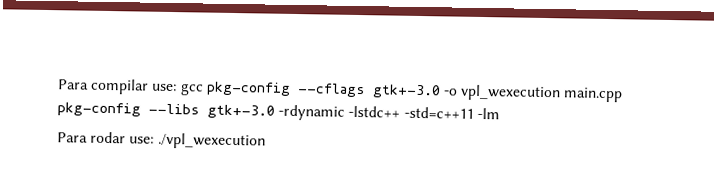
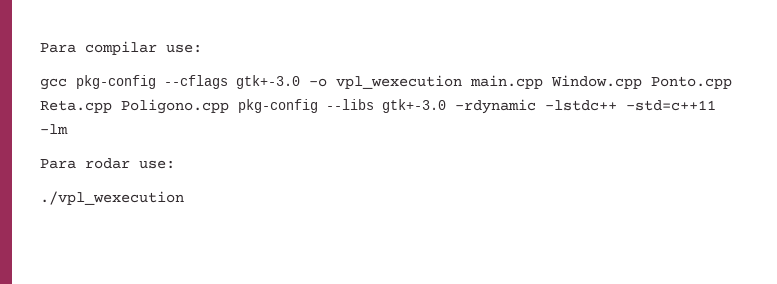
(178, 87) none -> (202, 48) //
(624, 95) none -> [551,75,732,89] [40,99,229,114] Window.cpp Ponto.cpp Reta.cpp Poligono.cpp
(155, 140) none -> (175, 164) //

